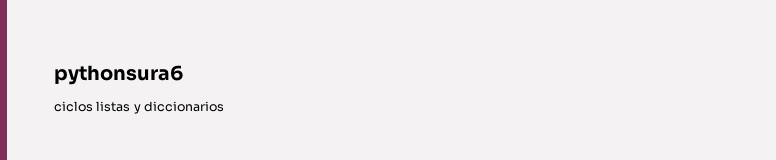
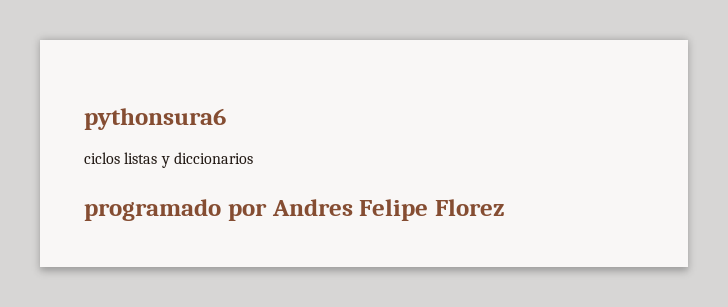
(225, 106) none -> [84,199,505,221] // programado por Andres Felipe Florez

